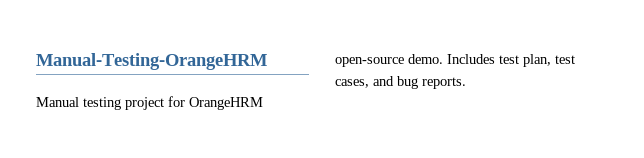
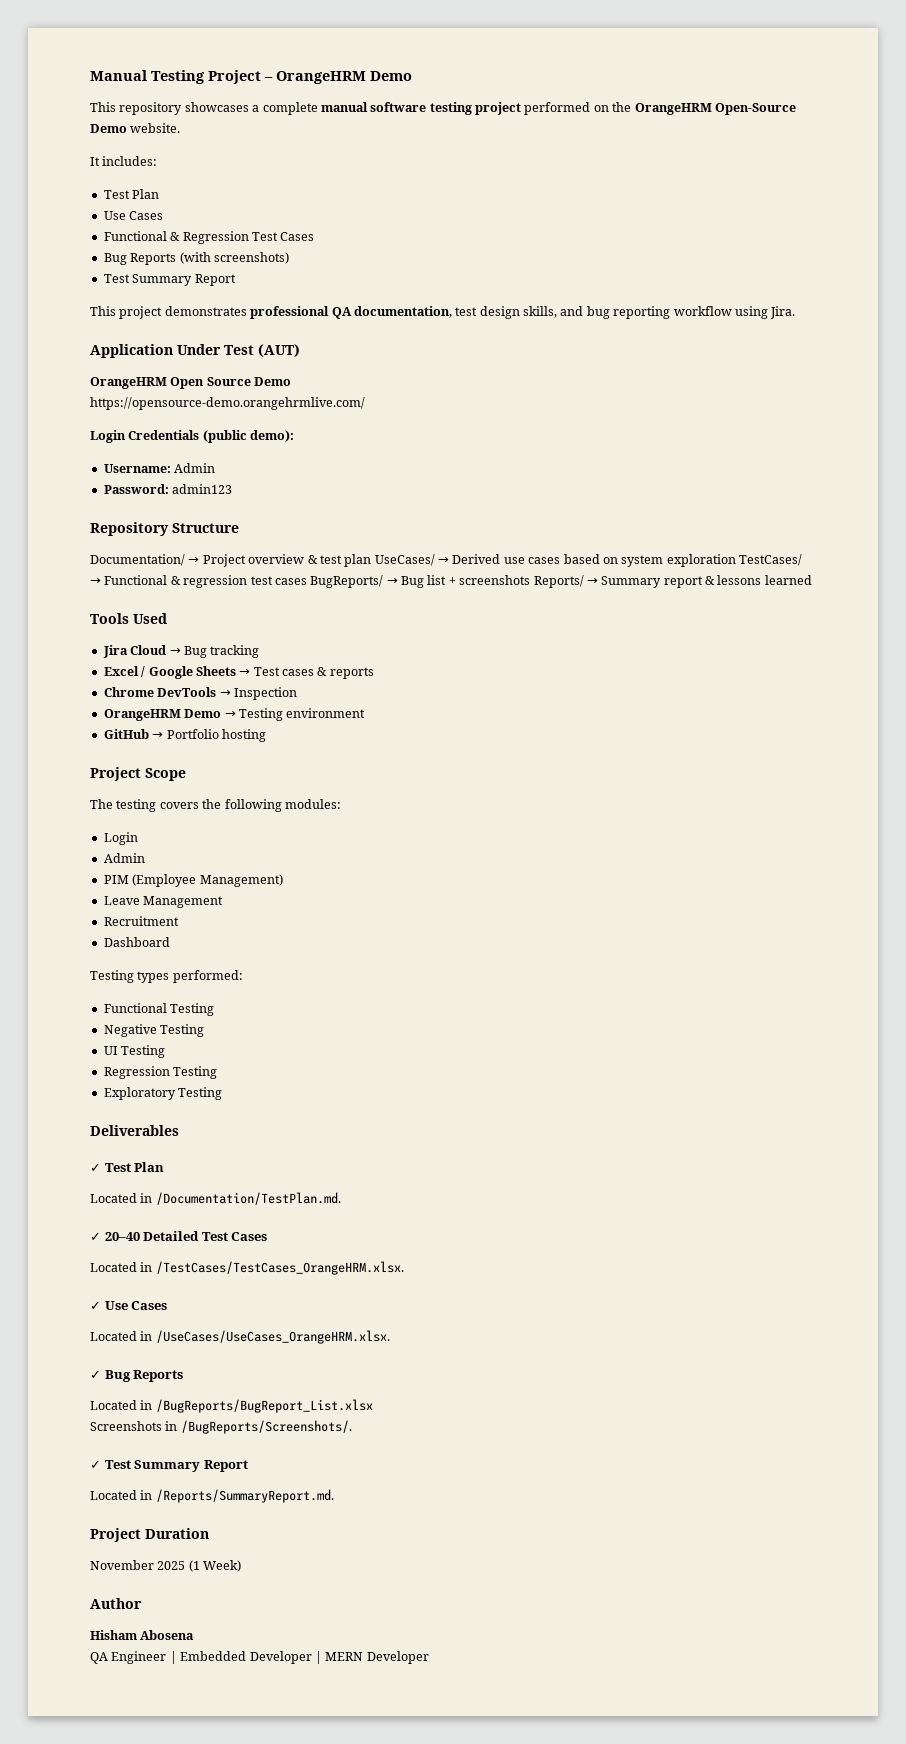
[36,53,267,70] [36,96,263,110] [335,54,575,67] [335,76,466,89] Manual-Testing-OrangeHRM // Manual testing project for OrangeHRM open-source demo. Includes test plan, test cases, and bug reports. -> [90,70,412,84] [90,102,796,115] [90,123,181,133] [90,156,158,166] [103,189,160,199] [103,211,164,220] [103,231,315,244] [103,252,289,265] [103,274,236,286] [90,306,796,319] [90,344,300,358] [90,377,292,389] [90,397,365,410] [90,430,295,443] [103,463,216,473] [103,484,233,494] [90,522,239,536] [90,554,802,567] [90,575,812,588] [90,613,167,624] [102,645,260,658] [103,666,374,679] [103,687,297,700] [103,708,366,721] [103,729,266,742] [90,767,186,781] [90,799,341,812] [103,832,138,845] [103,853,145,863] [103,874,283,887] [103,896,224,908] [103,916,179,926] [103,937,170,947] [90,970,243,983] [103,1003,215,1016] [103,1024,205,1037] [103,1045,166,1058] [103,1066,218,1079] [103,1087,223,1100] [90,1125,179,1136] [90,1162,165,1172] [90,1192,341,1205] [90,1231,268,1241] [90,1261,404,1275] [90,1301,168,1310] [90,1330,390,1344] [90,1370,184,1382] [90,1399,373,1413] [90,1420,352,1434] [90,1460,248,1472] [90,1489,334,1503] [90,1528,209,1542] [90,1560,242,1572] [90,1598,142,1609] [90,1630,195,1640] [90,1651,429,1664] Manual Testing Project – OrangeHRM Demo // This repository showcases a complete manual software testing project performed on the OrangeHRM Open-Source Demo website. // It includes: // Test Plan // Use Cases // Functional & Regression Test Cases // Bug Reports (with screenshots) // Test Summary Report // This project demonstrates professional QA documentation, test design skills, and bug reporting workflow using Jira. // Application Under Test (AUT) // OrangeHRM Open Source Demo // https://opensource-demo.orangehrmlive.com/ // Login Credentials (public demo): // Username: Admin // Password: admin123 // Repository Structure // Documentation/ → Project overview & test plan UseCases/ → Derived use cases based on system exploration TestCases/ → Functional & regression test cases BugReports/ → Bug list + screenshots Reports/ → Summary report & lessons learned // Tools Used // Jira Cloud → Bug tracking // Excel / Google Sheets → Test cases & reports // Chrome DevTools → Inspection // OrangeHRM Demo → Testing environment // GitHub → Portfolio hosting // Project Scope // The testing covers the following modules: // Login // Admin // PIM (Employee Management) // Leave Management // Recruitment // Dashboard // Testing types performed: // Functional Testing // Negative Testing // UI Testing // Regression Testing // Exploratory Testing // Deliverables // ✓ Test Plan // Located in /Documentation/TestPlan.md. // ✓ 20–40 Detailed Test Cases // Located in /TestCases/TestCases_OrangeHRM.xlsx. // ✓ Use Cases // Located in /UseCases/UseCases_OrangeHRM.xlsx. // ✓ Bug Reports // Located in /BugReports/BugReport_List.xlsx // Screenshots in /BugReports/Screenshots/. // ✓ Test Summary Report // Located in /Reports/SummaryReport.md. // Project Duration // November 2025 (1 Week) // Author // Hisham Abosena // QA Engineer | Embedded Developer | MERN Developer

